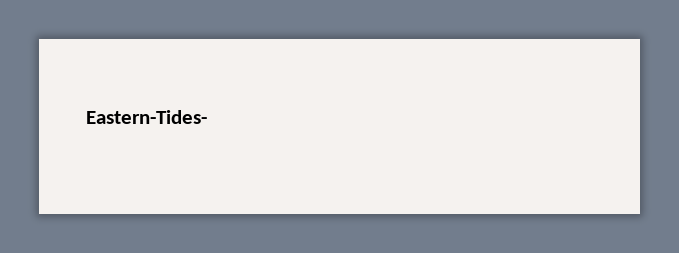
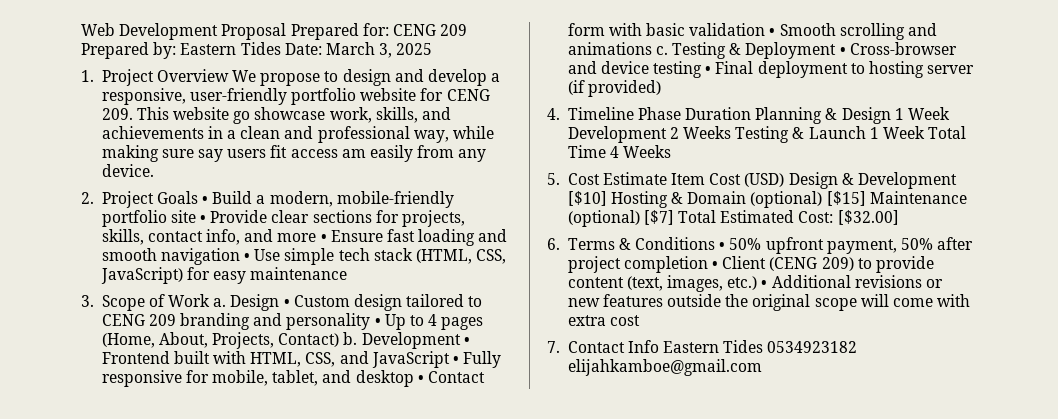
[86,110,207,124] Eastern-Tides- -> [81,23,468,40] [81,42,433,59] [81,69,501,86] [101,88,490,105] [101,107,452,124] [101,126,495,143] [101,145,487,162] [101,164,154,177] [81,191,454,208] [101,210,466,227] [101,229,508,246] [101,248,507,265] [100,267,348,284] [81,294,483,311] [101,313,484,330] [101,332,470,349] [101,351,502,368] [101,370,486,387] [567,23,938,40] [567,42,957,59] [567,61,975,78] [567,80,661,97] [547,107,951,124] [567,126,967,143] [567,145,672,158] [547,172,958,189] [567,191,967,208] [567,210,899,227] [547,237,974,254] [567,256,935,273] [567,275,944,292] [567,294,971,311] [567,315,640,326] [547,340,858,353] [567,359,762,376] Web Development Proposal Prepared for: CENG 209 Prepared by: Eastern Tides Date: March 3, 2025 // 1. Project Overview We propose to design and develop a responsive, user-friendly portfolio website for CENG 209. This website go showcase work, skills, and achievements in a clean and professional way, while making sure say users fit access am easily from any device. // 2. Project Goals • Build a modern, mobile-friendly portfolio site • Provide clear sections for projects, skills, contact info, and more • Ensure fast loading and smooth navigation • Use simple tech stack (HTML, CSS, JavaScript) for easy maintenance // 3. Scope of Work a. Design • Custom design tailored to CENG 209 branding and personality • Up to 4 pages (Home, About, Projects, Contact) b. Development • Frontend built with HTML, CSS, and JavaScript • Fully responsive for mobile, tablet, and desktop • Contact form with basic validation • Smooth scrolling and animations c. Testing & Deployment • Cross-browser and device testing • Final deployment to hosting server (if provided) // 4. Timeline Phase Duration Planning & Design 1 Week Development 2 Weeks Testing & Launch 1 Week Total Time 4 Weeks // 5. Cost Estimate Item Cost (USD) Design & Development [$10] Hosting & Domain (optional) [$15] Maintenance (optional) [$7] Total Estimated Cost: [$32.00] // 6. Terms & Conditions • 50% upfront payment, 50% after project completion • Client (CENG 209) to provide content (text, images, etc.) • Additional revisions or new features outside the original scope will come with extra cost // 7. Contact Info Eastern Tides 0534923182 elijahkamboe@gmail.com

